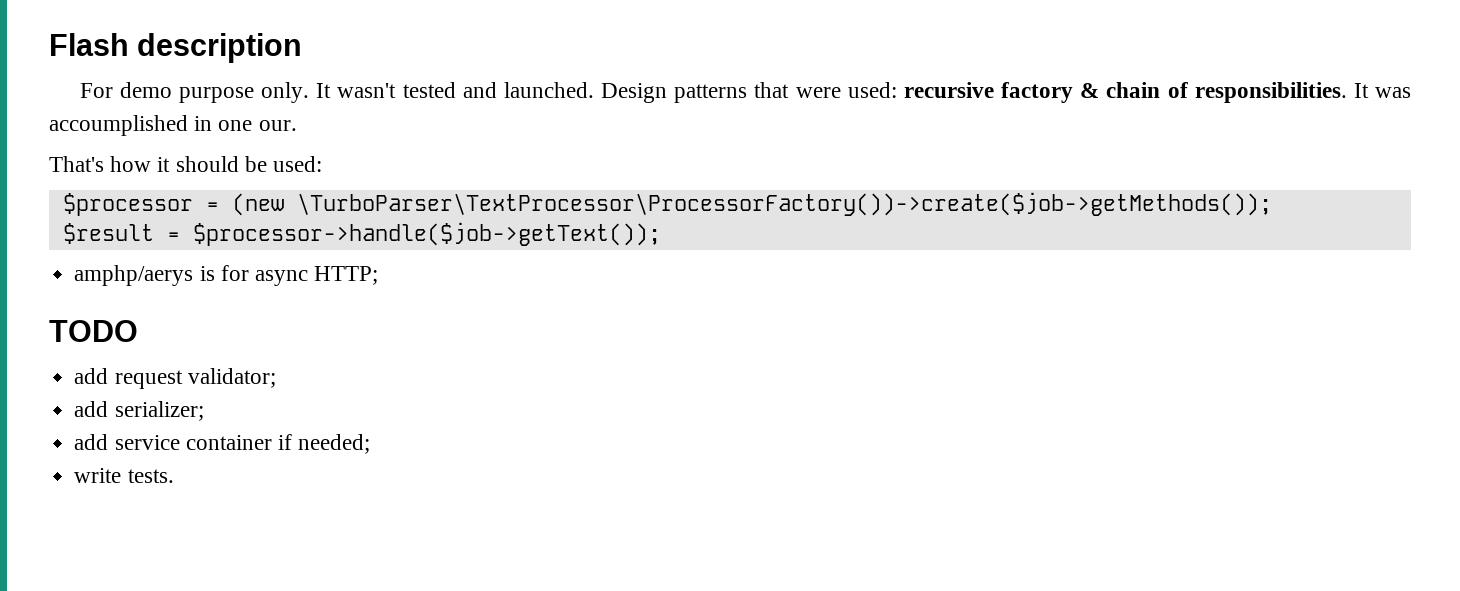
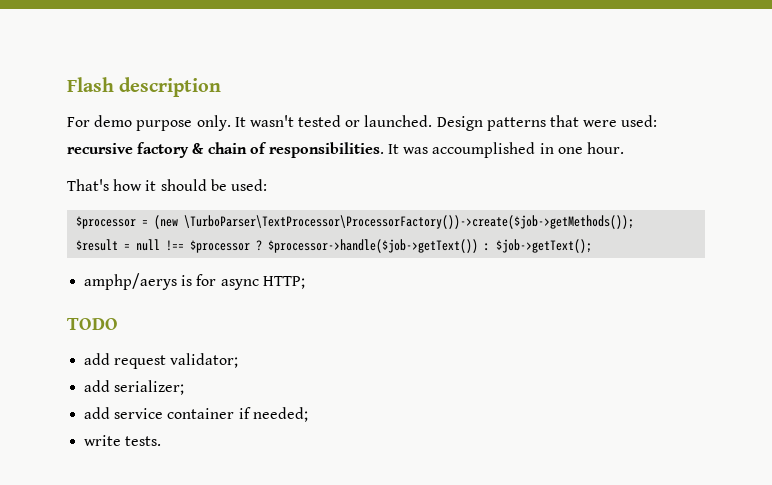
[462,82,497,98] and -> [345,120,361,127] or
[258,120,297,131] our. -> [587,142,625,154] hour.
[192,222,661,246] $processor->handle($job->getText()); -> [136,239,593,253] null !== $processor ? $processor->handle($job->getText()) : $job->getText();

